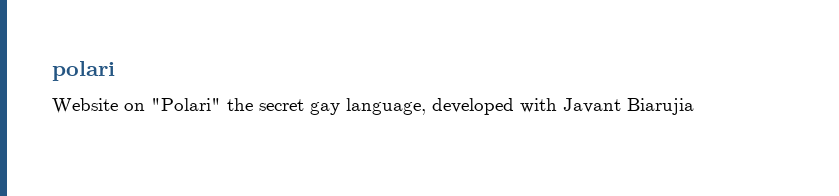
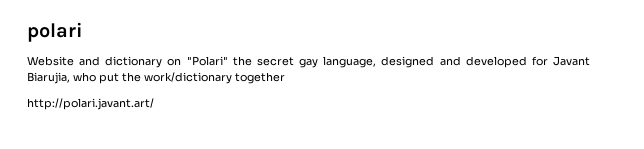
(118, 106) none -> [79,56,163,68] and dictionary
[432,98,694,115] developed with Javant Biarujia -> [381,56,590,68] [27,72,285,84] [27,98,154,110] designed and developed for Javant Biarujia, who put the work/dictionary together // http://polari.javant.art/

